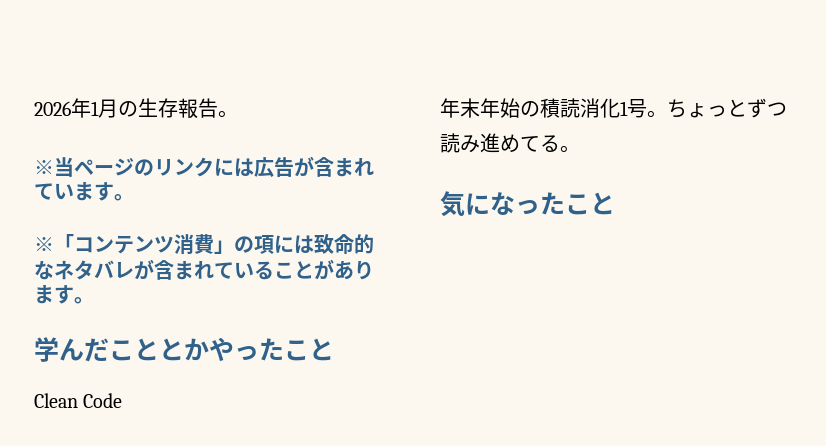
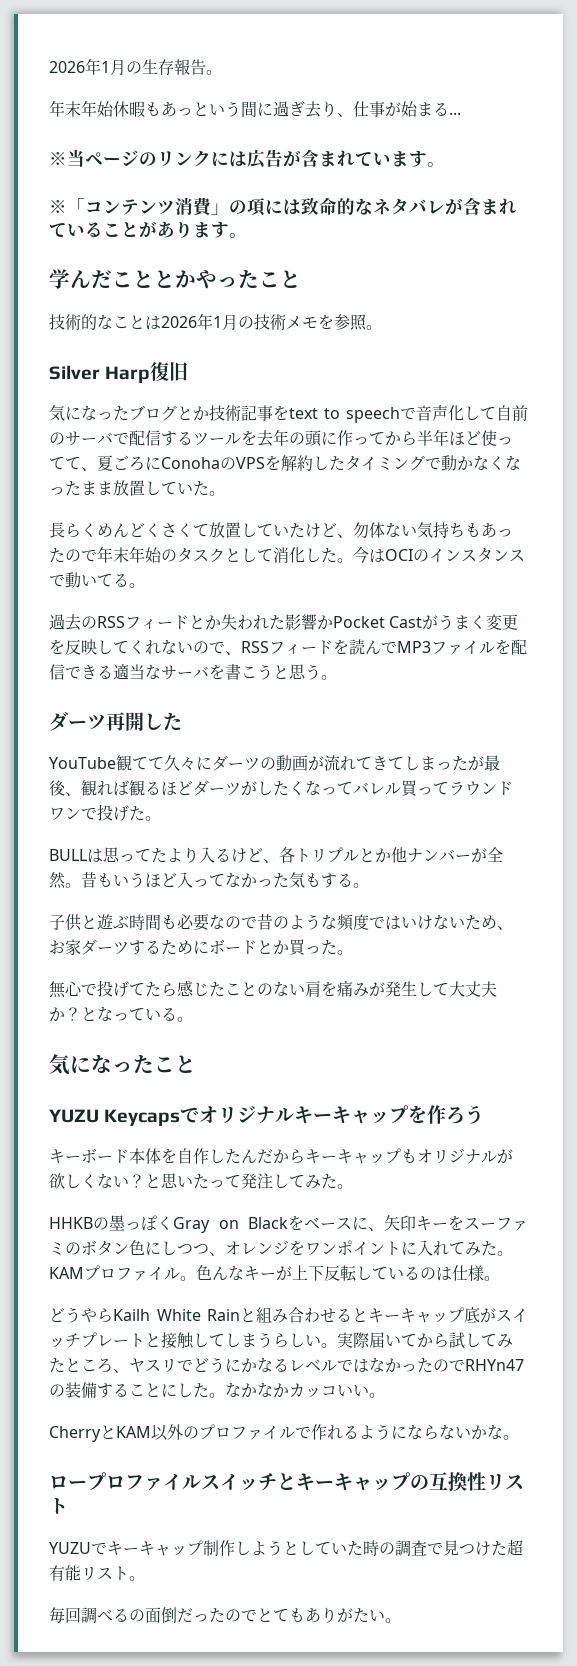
(238, 114) none -> [49,100,461,118] // 年末年始休暇もあっという間に過ぎ去り、仕事が始まる...
[34,393,123,408] [440,98,787,118] [440,133,540,153] Clean Code // 年末年始の積読消化1号。ちょっとずつ読み進めて -> [49,313,382,331] [49,362,189,383] [49,404,528,423] [49,429,513,447] [49,455,521,471] [49,480,225,496] [49,522,513,538] [49,546,525,564] [49,572,145,588] [49,614,519,631] [49,639,527,655] [49,663,337,680] [49,712,182,731] [49,755,500,771] [49,780,513,797] [49,804,161,821] [49,847,503,863] [49,872,369,889] [49,914,513,931] [49,939,353,956] [49,980,497,998] [49,1006,161,1022] 技術的なことは2026年1月の技術メモを参照。 // Silver Harp復旧 // 気になったブログとか技術記事をtext to speechで音声化して自前のサーバで配信するツールを去年の頭に作ってから半年ほど使ってて、夏ごろにConohaのVPSを解約したタイミングで動かなくなったまま放置していた。 // 長らくめんどくさくて放置していたけど、勿体ない気持ちもあったので年末年始のタスクとして消化した。今はOCIのインスタンスで動いてる。 // 過去のRSSフィードとか失われた影響かPocket Castがうまく変更を反映してくれないので、RSSフィードを読んでMP3ファイルを配信できる適当なサーバを書こうと思う。 // ダーツ再開した // YouTube観てて久々にダーツの動画が流れてきてしまったが最後、観れば観るほどダーツがしたくなってバレル買ってラウンドワンで投げた。 // BULLは思ってたより入るけど、各トリプルとか他ナンバーが全然。昔もいうほど入ってなかった気もする。 // 子供と遊ぶ時間も必要なので昔のような頻度ではいけないため、お家ダーツするためにボードとか買った。 // 無心で投げてたら感じたことのない肩を痛みが発生して大丈夫か？となってい
(615, 203) none -> [49,1105,485,1126] [49,1148,513,1164] [49,1173,353,1189] [49,1215,528,1233] [49,1240,513,1256] [49,1265,500,1282] [49,1306,528,1323] [49,1332,513,1349] [49,1357,524,1373] [49,1382,385,1398] [49,1424,519,1442] [49,1472,524,1491] [49,1498,68,1514] [49,1539,523,1556] [49,1565,145,1581] [49,1607,401,1624] // YUZU Keycapsでオリジナルキーキャップを作ろう // キーボード本体を自作したんだからキーキャップもオリジナルが欲しくない？と思いたって発注してみた。 // HHKBの墨っぽくGray on Blackをベースに、矢印キーをスーファミのボタン色にしつつ、オレンジをワンポイントに入れてみた。KAMプロファイル。色んなキーが上下反転しているのは仕様。 // どうやらKailh White Rainと組み合わせるとキーキャップ底がスイッチプレートと接触してしまうらしい。実際届いてから試してみたところ、ヤスリでどうにかなるレベルではなかったのでRHYn47の装備することにした。なかなかカッコいい。 // CherryとKAM以外のプロファイルで作れるようにならないかな。 // ロープロファイルスイッチとキーキャップの互換性リスト // YUZUでキーキャップ制作しようとしていた時の調査で見つけた超有能リスト。 // 毎回調べるの面倒だったのでとてもありがたい。

